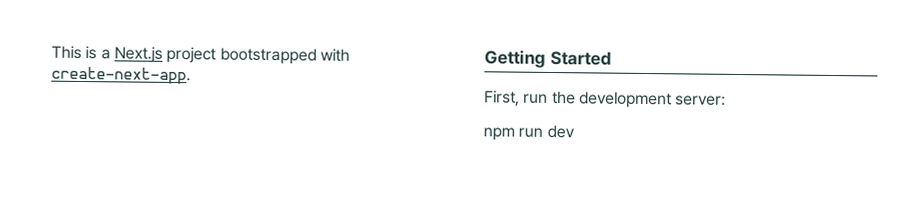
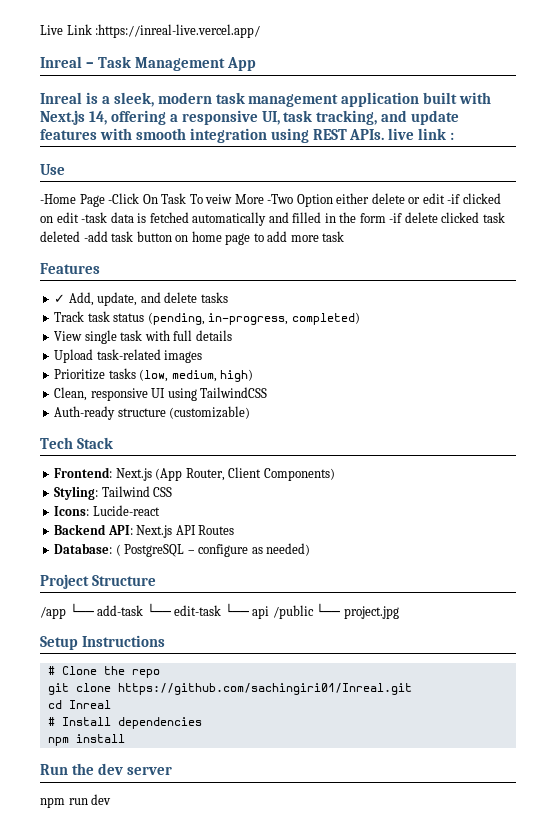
[51,45,350,65] [51,66,191,85] [484,49,612,68] [484,90,727,109] This is a Next.js project bootstrapped with create-next-app. // Getting Started // First, run the development server: -> [40,24,261,38] [40,56,257,71] [40,92,492,107] [40,110,460,125] [40,128,455,143] [40,164,65,175] [40,193,501,207] [40,212,505,226] [40,231,345,245] [40,263,100,274] [54,292,228,306] [54,311,360,325] [54,330,232,344] [54,349,203,363] [54,368,254,382] [54,387,268,401] [54,406,251,420] [40,437,113,449] [54,467,335,481] [54,486,173,500] [54,505,160,516] [54,524,235,538] [54,543,311,557] [40,574,156,589] [40,603,399,619] [40,635,165,650] [47,666,160,678] [47,683,412,695] [47,700,111,709] [47,717,202,729] [47,734,125,746] [40,763,173,775] Live Link :https://inreal-live.vercel.app/ // Inreal – Task Management App // Inreal is a sleek, modern task management application built with Next.js 14, offering a responsive UI, task tracking, and update features with smooth integration using REST APIs. live link : // Use // -Home Page -Click On Task To veiw More -Two Option either delete or edit -if clicked on edit -task data is fetched automatically and filled in the form -if delete clicked task deleted -add task button on home page to add more task // Features // ✓ Add, update, and delete tasks // Track task status (pending, in-progress, completed) // View single task with full details // Upload task-related images // Prioritize tasks (low, medium, high) // Clean, responsive UI using TailwindCSS // Auth-ready structure (customizable) // Tech Stack // Frontend: Next.js (App Router, Client Components) // Styling: Tailwind CSS // Icons: Lucide-react // Backend API: Next.js API Routes // Database: ( PostgreSQL – configure as needed) // Project Structure // /app └── add-task └── edit-task └── api /public └── project.jpg // Setup Instructions // # Clone the repo // git clone https://github.com/sachingiri01/Inreal.git // cd Inreal // # Install dependencies // npm install // Run the dev server

